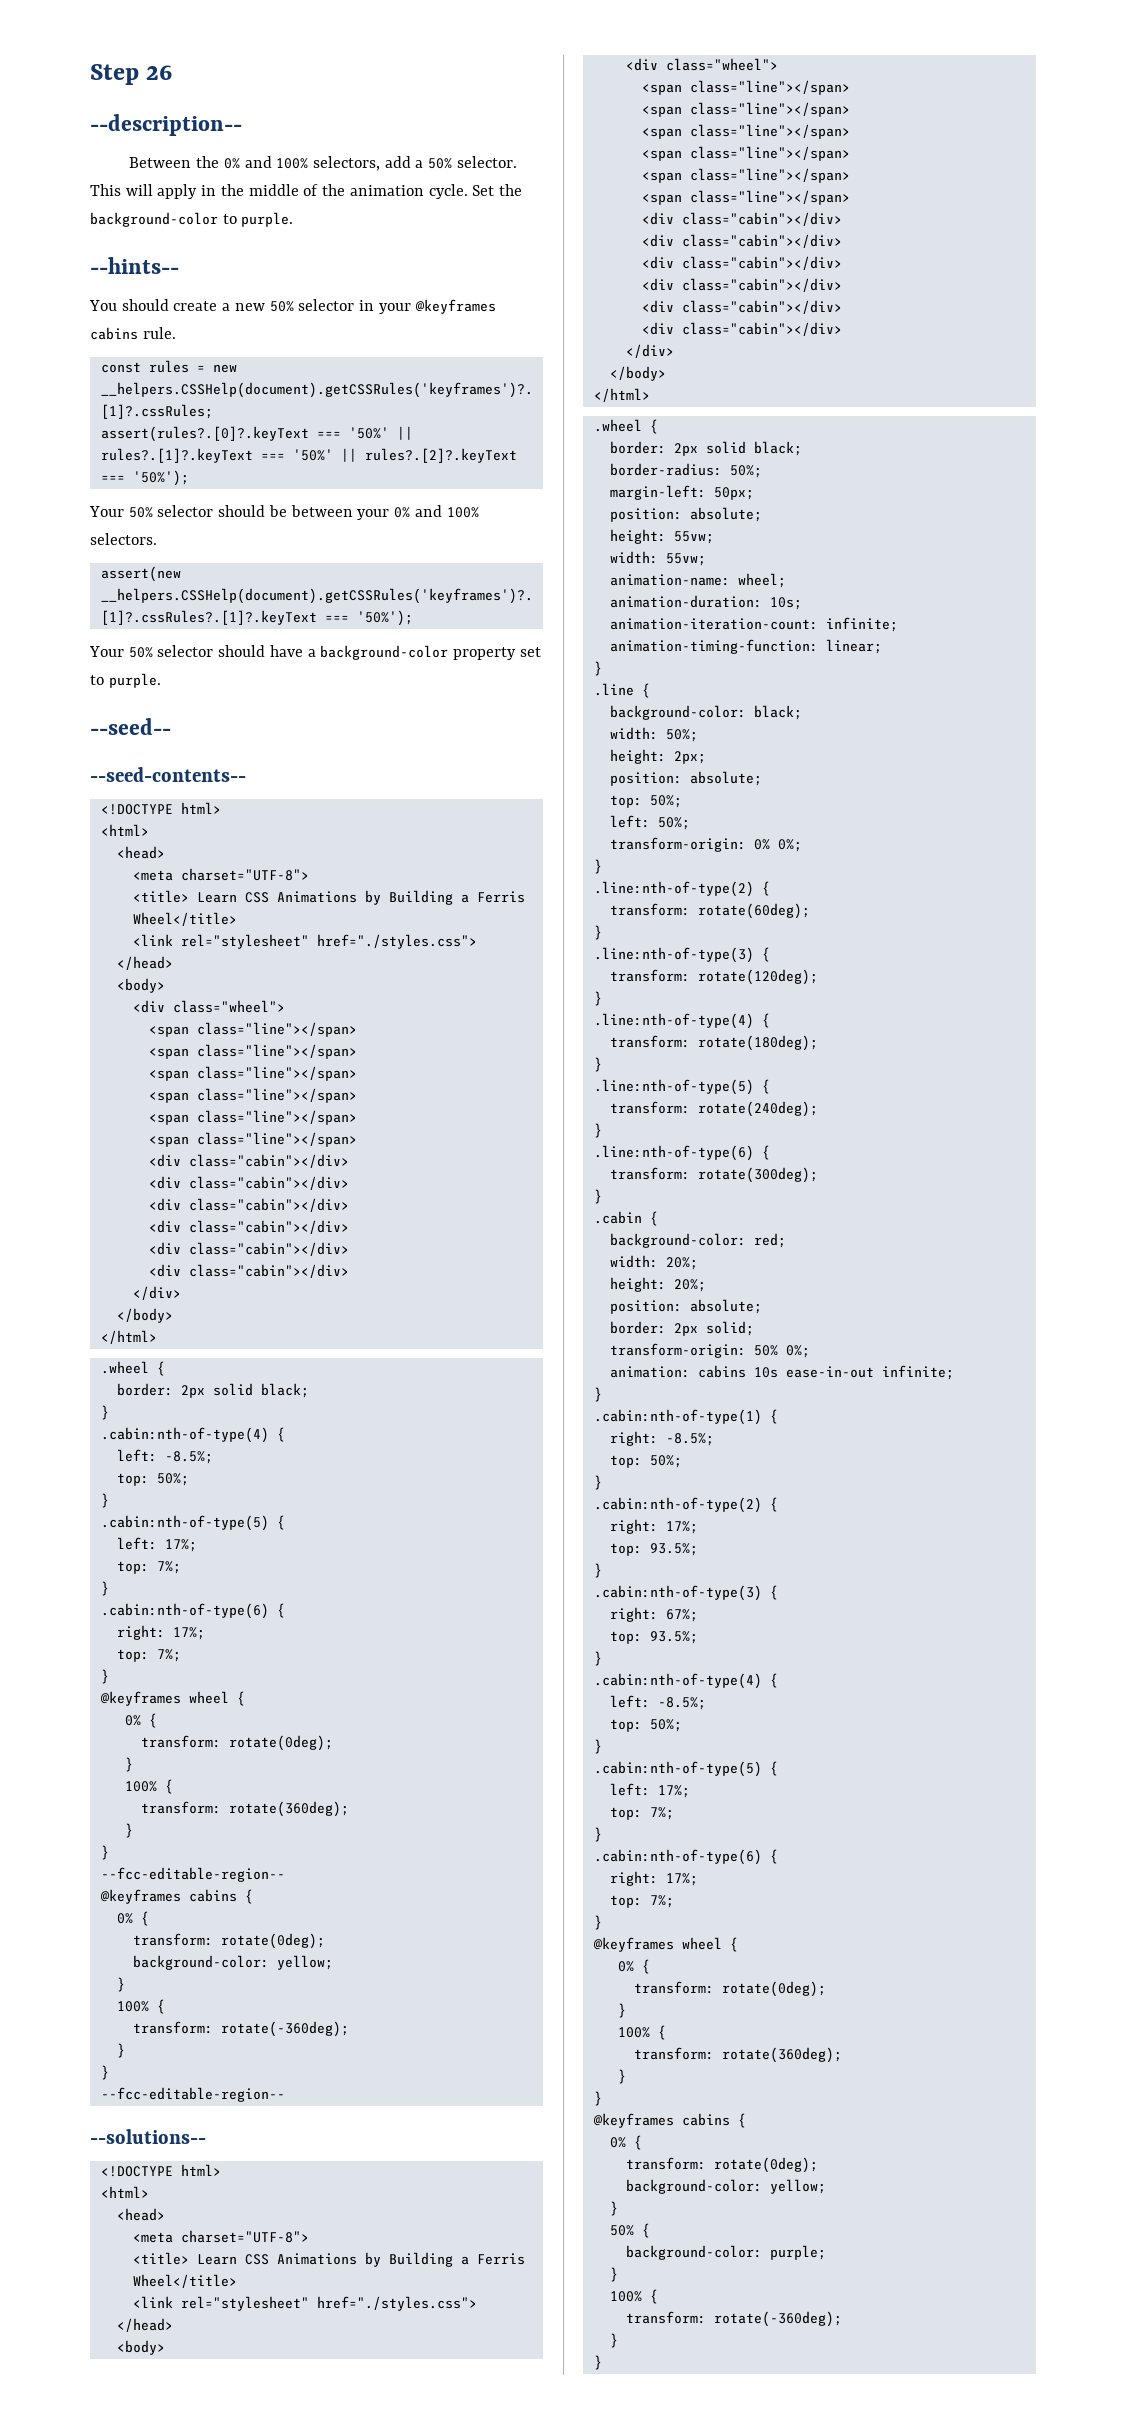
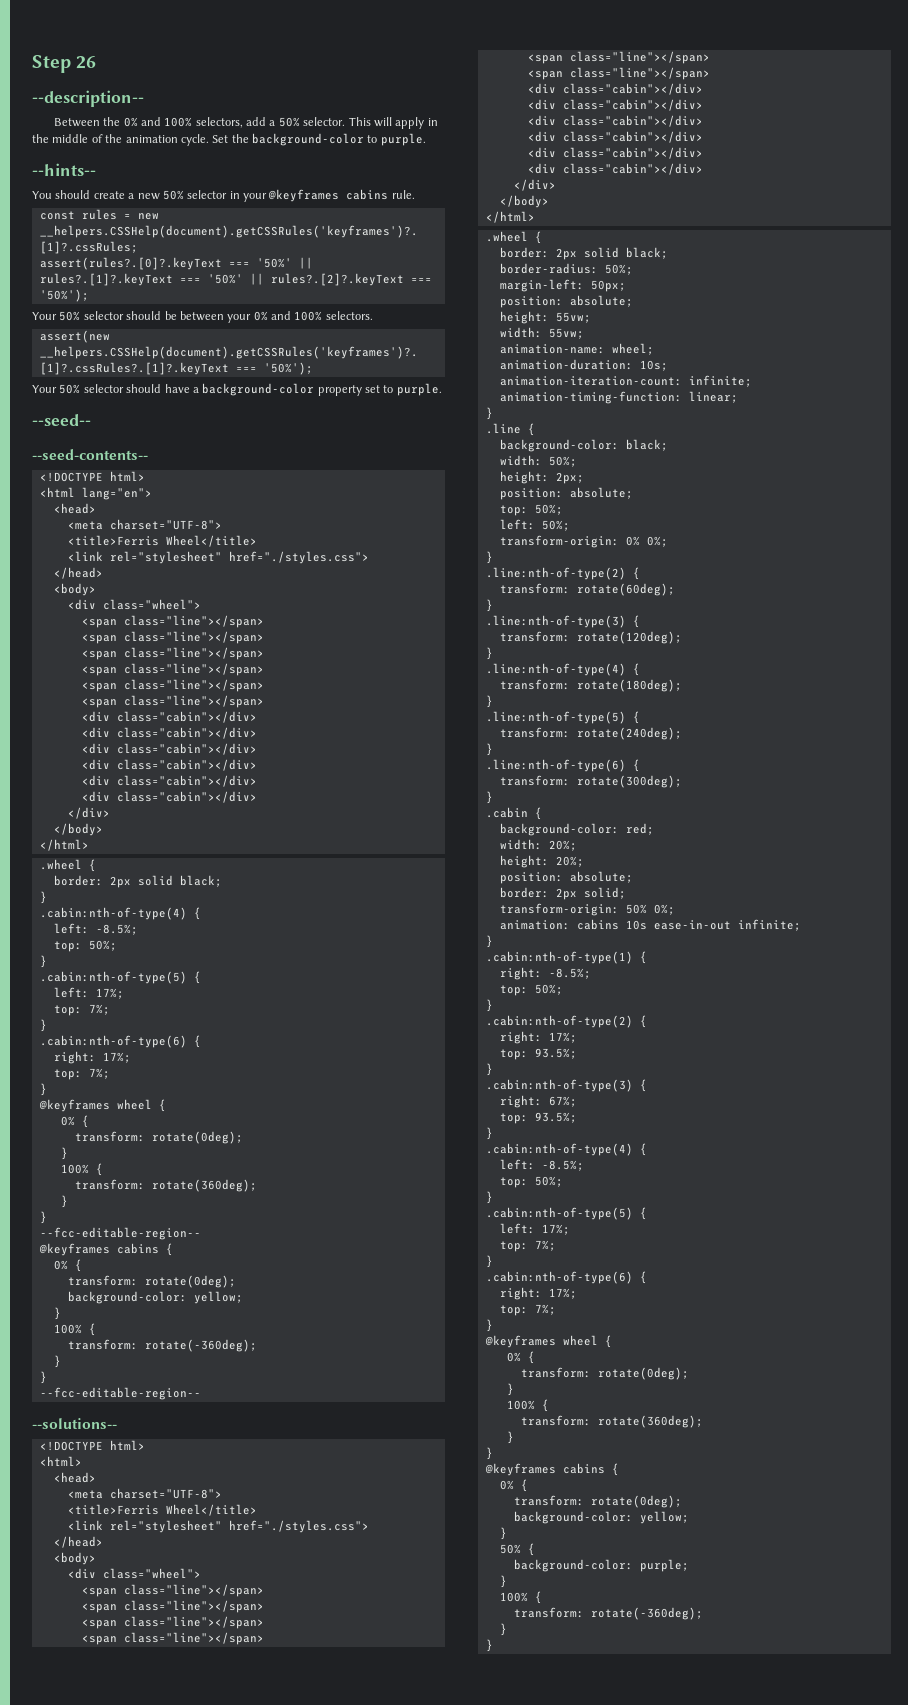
[100,824,149,836] [116,846,165,859] [132,868,309,881] [132,890,525,905] <html> // <head> // <meta charset="UTF-8"> // <title> Learn CSS Animations by Building a Ferris -> [39,487,152,500] [53,503,96,514] [67,519,222,530] [67,535,159,546] <html lang="en"> // <head> // <meta charset="UTF-8"> // <title>Ferris
[132,2252,525,2267] <title> Learn CSS Animations by Building a Ferris -> [67,1504,159,1515] <title>Ferris

